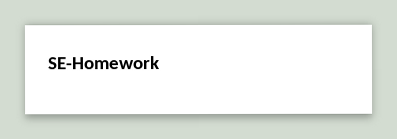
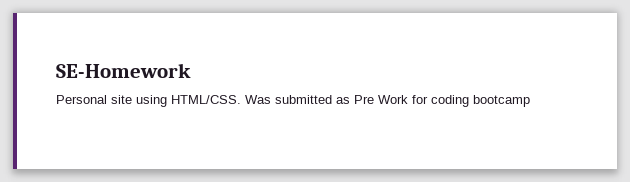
(159, 63) none -> [56,95,530,107] // Personal site using HTML/CSS. Was submitted as Pre Work for coding bootcamp

